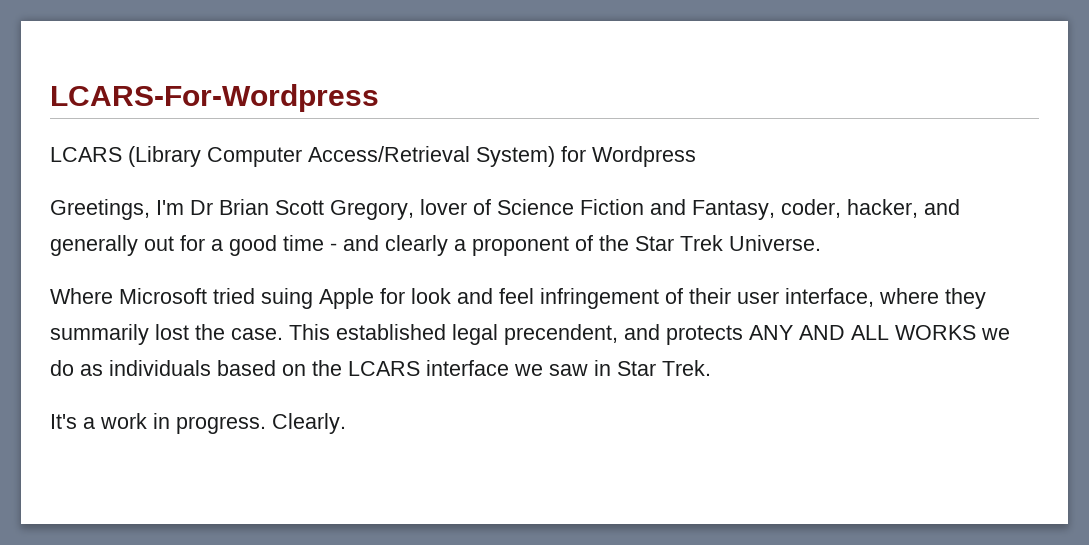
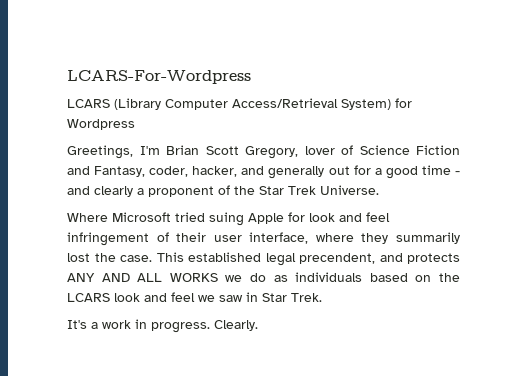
[190,200,213,215] Dr -> (160, 150) none
[426,360,509,376] interface -> [114,292,195,302] look and feel

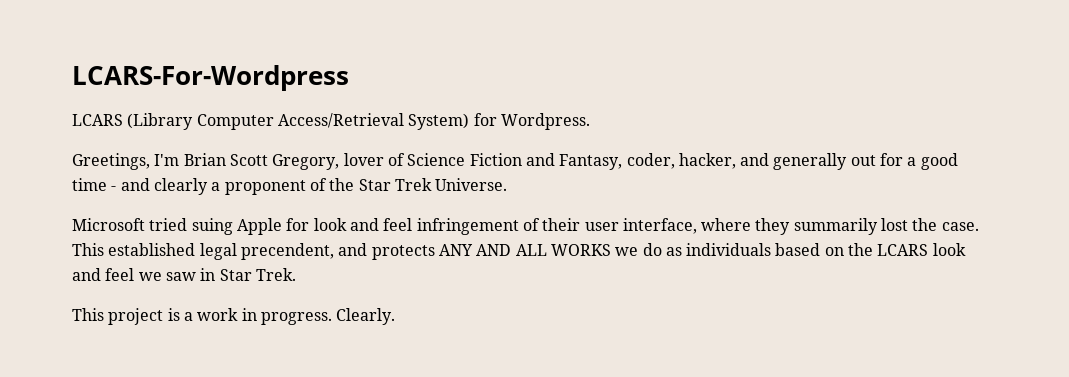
[67,119,135,130] Wordpress -> [500,113,590,130] Wordpress.
[67,213,108,222] Where -> (508, 184) none
[67,320,87,329] It's -> [72,308,180,325] This project is

